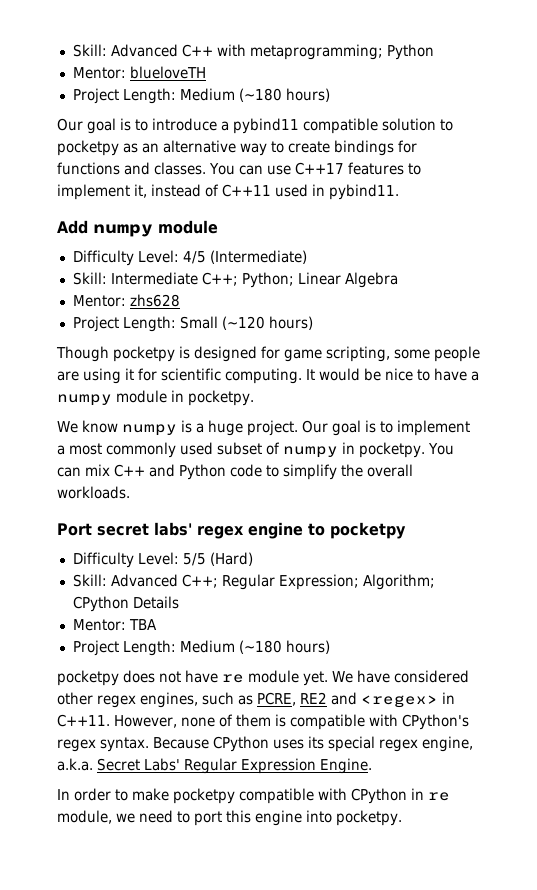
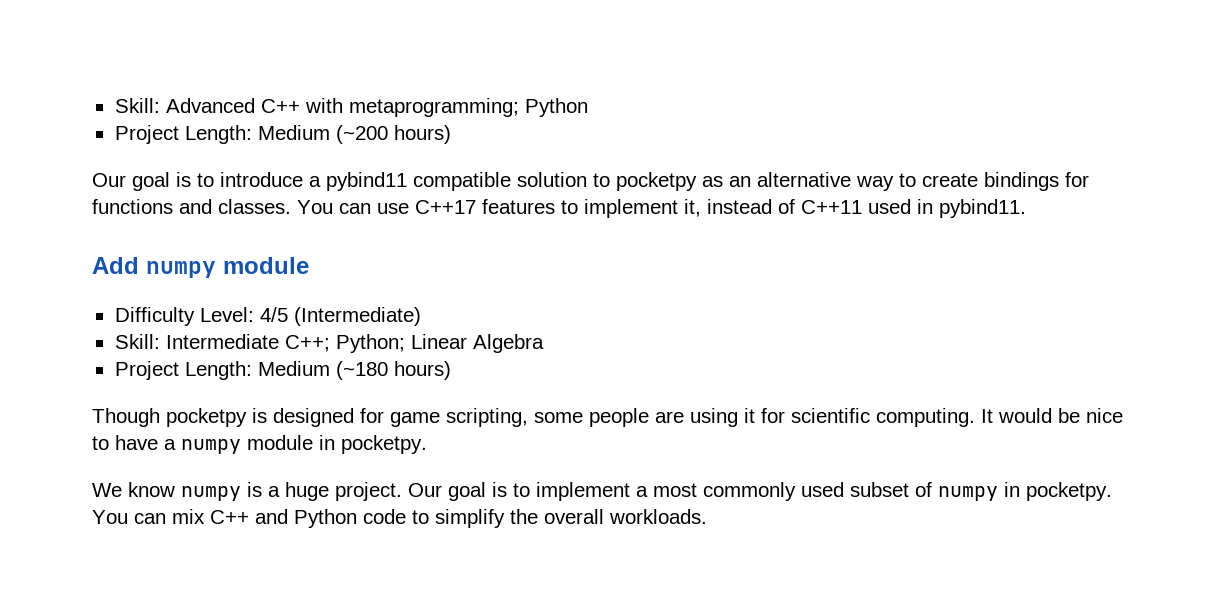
[72,66,206,79] [72,88,282,104] // Mentor: blueloveTH // Project Length: Medium (~180 -> [114,125,388,144] // Project Length: Medium (~200
[72,294,180,307] [72,316,265,332] // Mentor: zhs628 // Project Length: Small (~120 -> [114,361,388,380] // Project Length: Medium (~180
[57,522,406,539] [72,552,253,568] [72,574,435,590] [72,596,179,612] [72,619,157,631] [72,640,330,656] [57,670,469,686] [57,692,455,708] [57,714,469,730] [57,736,473,752] [57,758,372,774] [57,788,450,804] [57,810,402,826] // Port secret labs' regex engine to pocketpy // Difficulty Level: 5/5 (Hard) // Skill: Advanced C++; Regular Expression; Algorithm; CPython Details // Mentor: TBA // Project Length: Medium (~180 hours) // pocketpy does not have re module yet. We have considered other regex engines, such as PCRE, RE2 and <regex> in C++11. However, none of them is compatible with CPython's regex syntax. Because CPython uses its special regex engine, a.k.a. Secret Labs' Regular Expression Engine. // In order to make pocketpy compatible with CPython in re module, we need to port this engine into pocketpy. -> (707, 516) none

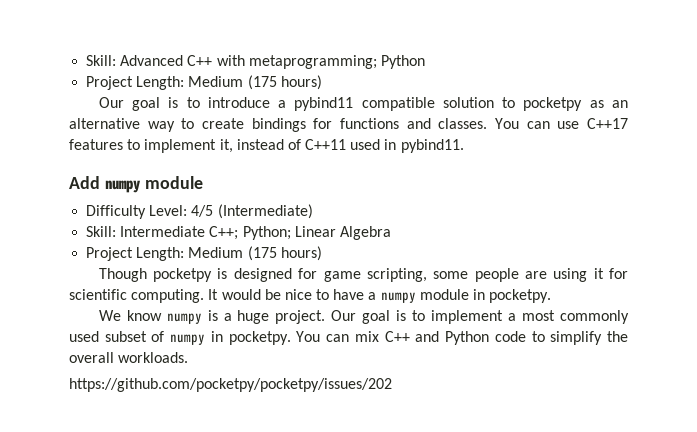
[335,125,388,144] (~200 -> [247,75,277,90] (175
[335,361,388,380] (~180 -> [247,246,277,261] (175
(707, 516) none -> [69,378,392,392] // https://github.com/pocketpy/pocketpy/issues/202

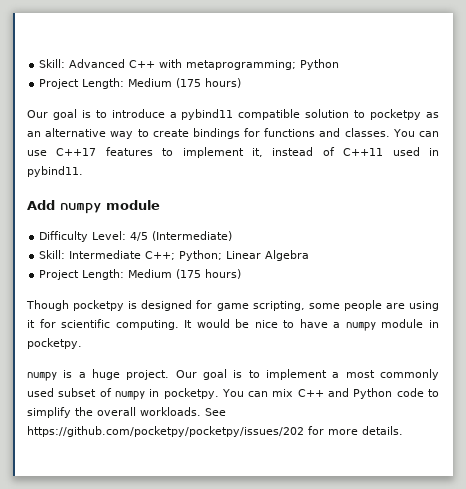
[98,310,162,321] We know -> (82, 343) none
[69,378,392,392] // https://github.com/pocketpy/pocketpy/issues/202 -> [205,408,226,416] [27,426,403,437] See https://github.com/pocketpy/pocketpy/issues/202 for more details.

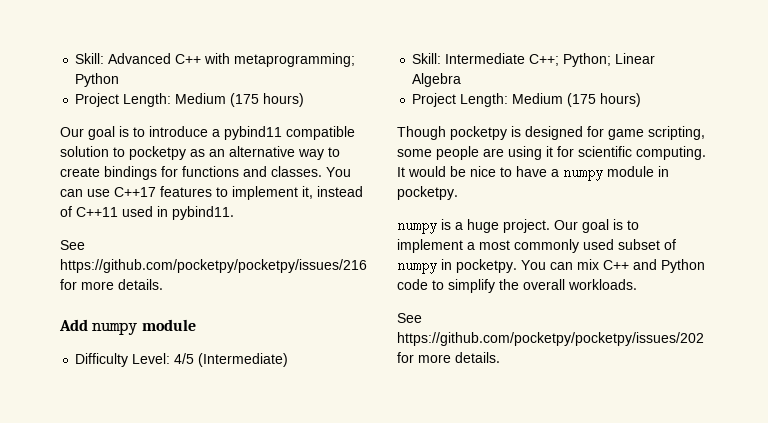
(83, 171) none -> [60,240,85,250] [60,259,367,273] [60,279,163,290] // See https://github.com/pocketpy/pocketpy/issues/216 for more details.
(201, 411) none -> (637, 284) //

